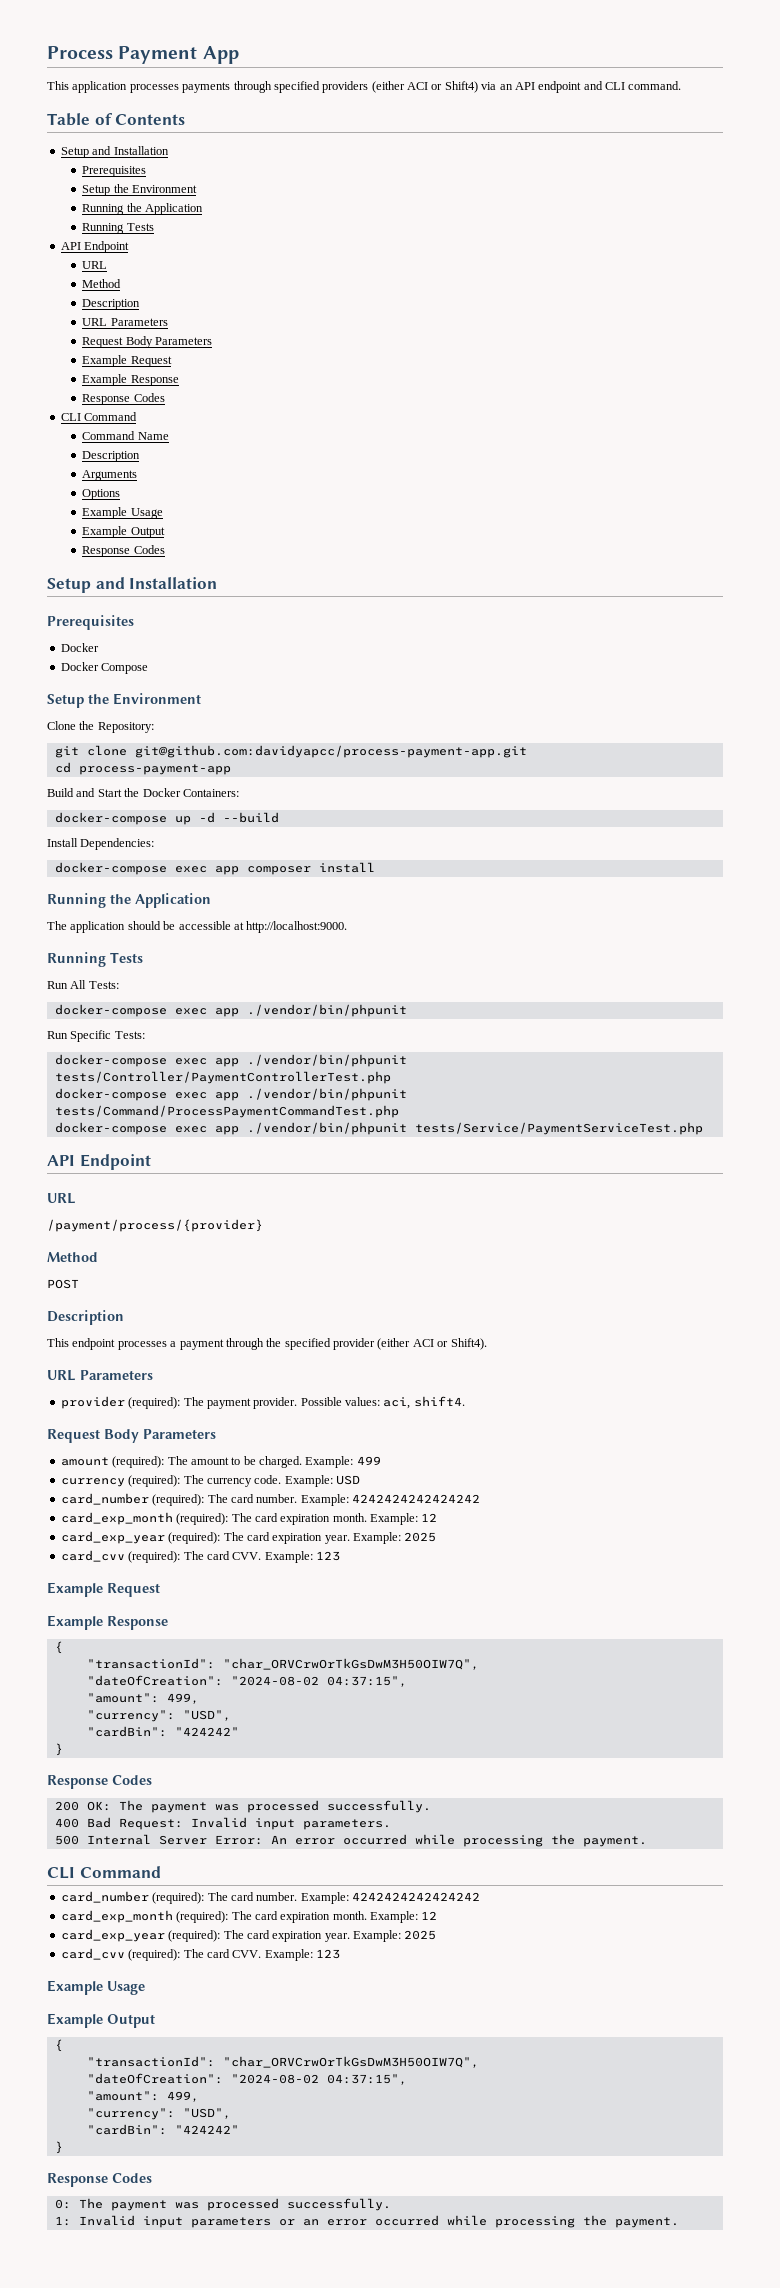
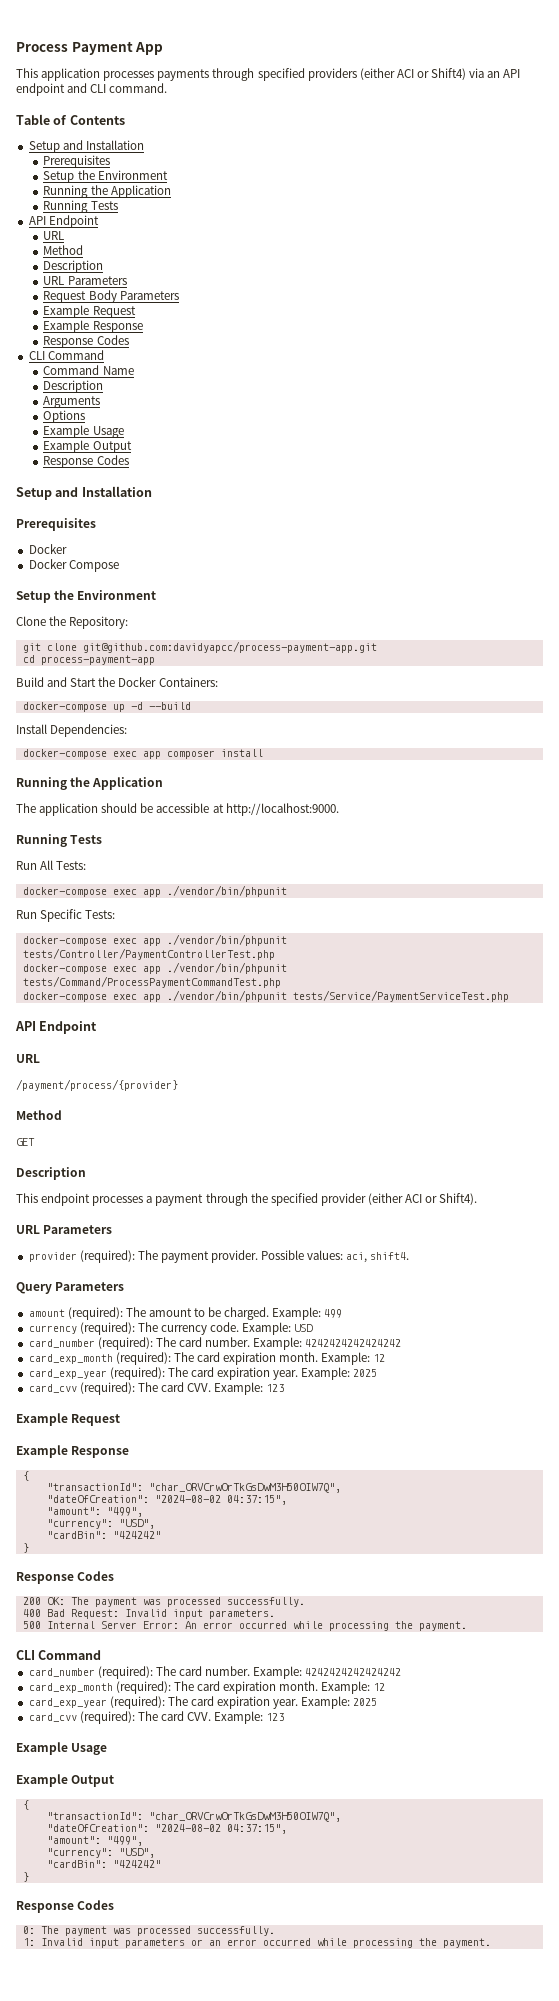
[47,1279,79,1289] POST -> [16,1138,35,1146] GET
[47,1429,139,1443] Request Body -> [16,1282,52,1294] Query
[166,1693,199,1704] 499, -> [106,1507,143,1517] "499",
[166,2091,199,2102] 499, -> [106,1836,143,1846] "499",

